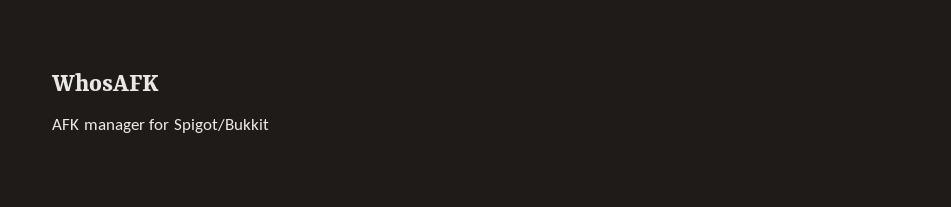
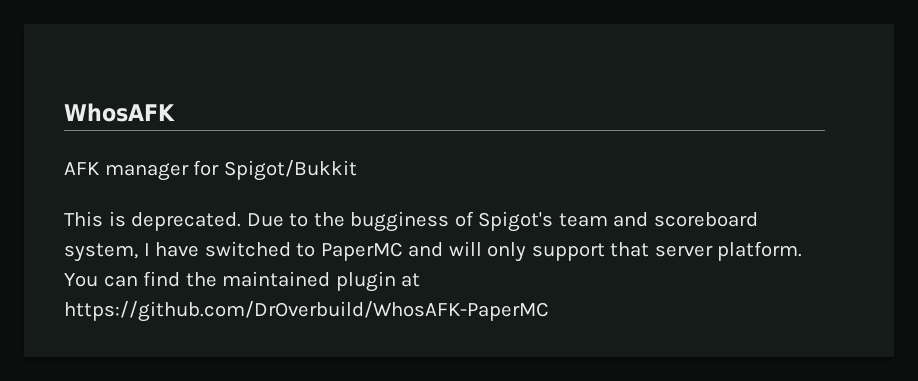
(269, 126) none -> [64,211,758,232] [64,241,803,262] [64,271,421,292] [64,301,549,322] // This is deprecated. Due to the bugginess of Spigot's team and scoreboard system, I have switched to PaperMC and will only support that server platform. You can find the maintained plugin at https://github.com/DrOverbuild/WhosAFK-PaperMC

